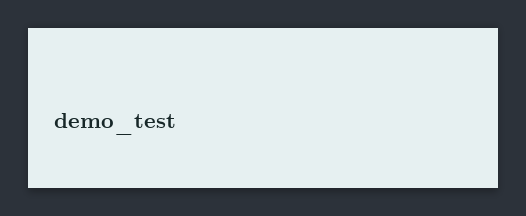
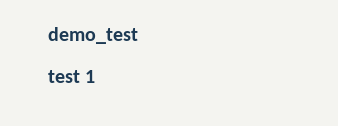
(176, 124) none -> [48,70,96,83] // test 1

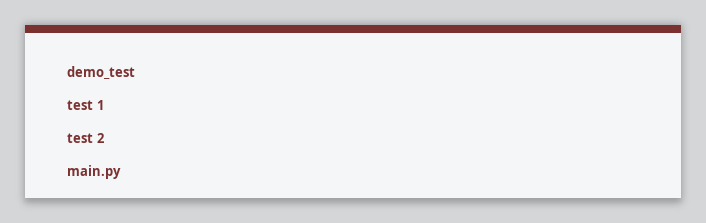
(96, 76) none -> [67,133,104,143] [67,165,121,179] // test 2 // main.py

